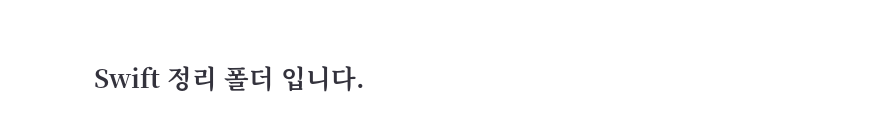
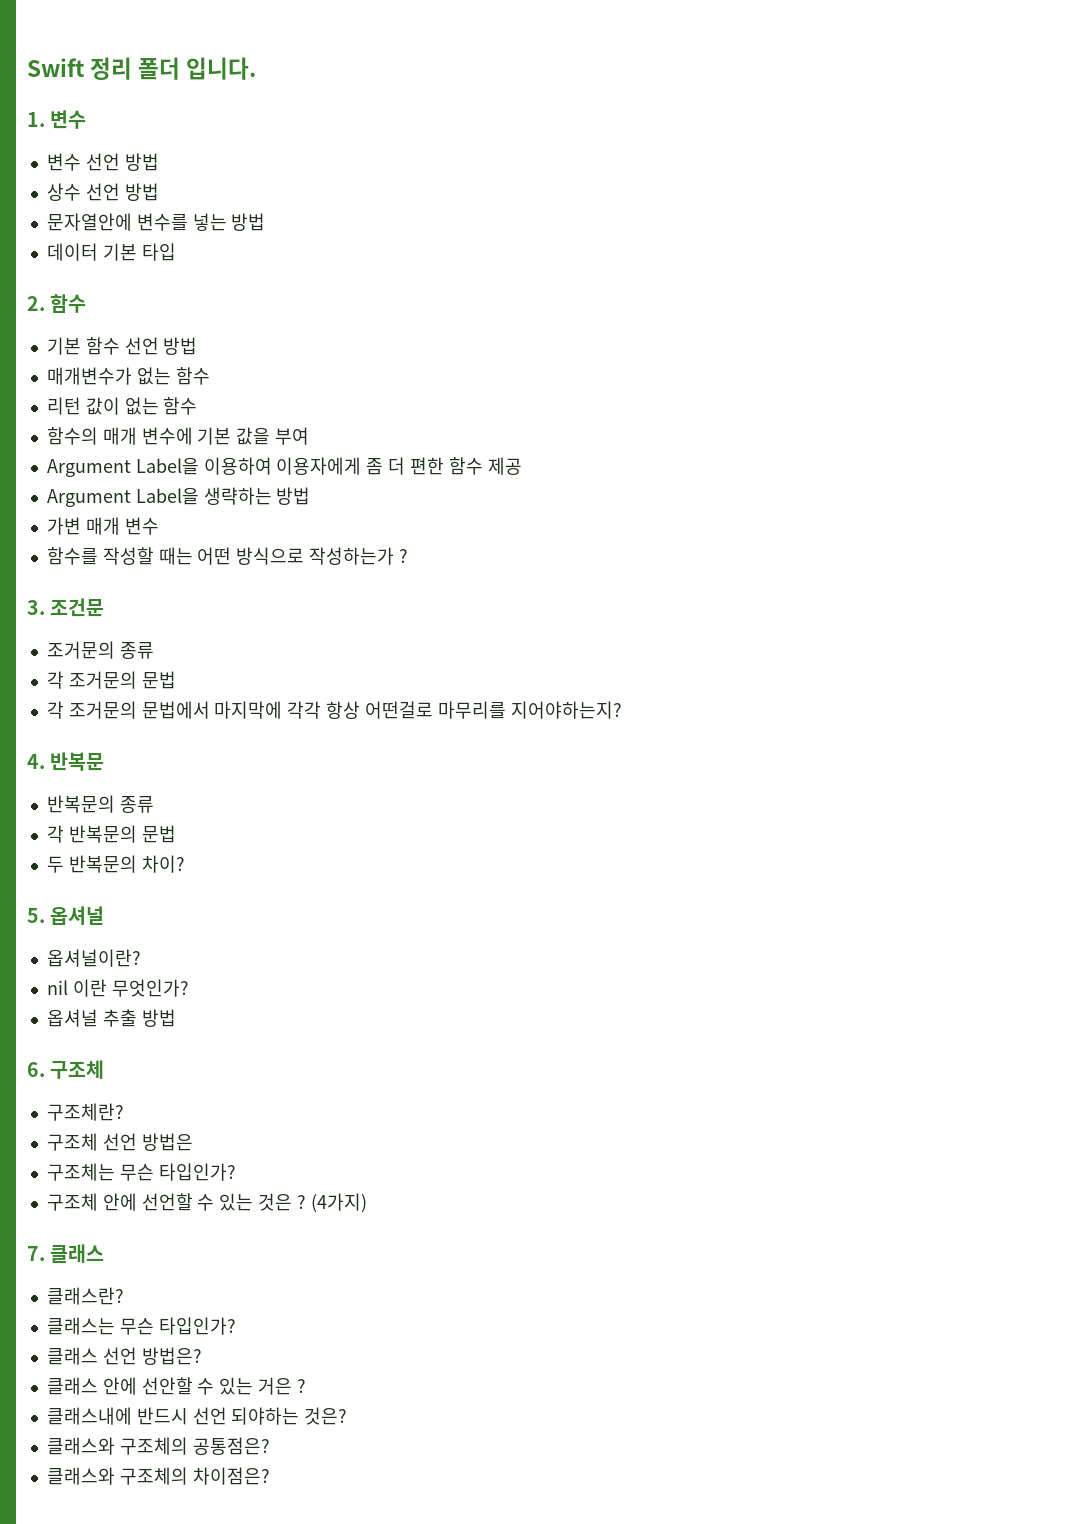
(365, 79) none -> [27,110,87,129] [46,153,159,171] [46,183,159,201] [46,213,266,231] [46,243,176,261] [27,294,87,313] [46,337,198,355] [46,367,210,385] [46,397,198,415] [46,427,310,445] [46,457,522,477] [46,487,311,507] [46,517,159,535] [46,547,408,565] [27,598,105,617] [46,641,154,659] [46,671,176,689] [46,701,622,719] [27,752,105,771] [46,795,154,813] [46,825,176,843] [46,855,185,873] [27,906,105,925] [46,949,141,967] [46,979,189,997] [46,1009,176,1027] [27,1060,105,1079] [46,1103,124,1121] [46,1133,193,1151] [46,1163,236,1181] [46,1193,367,1213] [27,1244,105,1263] [46,1287,124,1305] [46,1317,236,1335] [46,1347,202,1365] [46,1377,306,1395] [46,1407,348,1425] [46,1437,270,1455] [46,1467,270,1485] // 1. 변수 // 변수 선언 방법 // 상수 선언 방법 // 문자열안에 변수를 넣는 방법 // 데이터 기본 타입 // 2. 함수 // 기본 함수 선언 방법 // 매개변수가 없는 함수 // 리턴 값이 없는 함수 // 함수의 매개 변수에 기본 값을 부여 // Argument Label을 이용하여 이용자에게 좀 더 편한 함수 제공 // Argument Label을 생략하는 방법 // 가변 매개 변수 // 함수를 작성할 때는 어떤 방식으로 작성하는가 ? // 3. 조건문 // 조거문의 종류 // 각 조거문의 문법 // 각 조거문의 문법에서 마지막에 각각 항상 어떤걸로 마무리를 지어야하는지? // 4. 반복문 // 반복문의 종류 // 각 반복문의 문법 // 두 반복문의 차이? // 5. 옵셔널 // 옵셔널이란? // nil 이란 무엇인가? // 옵셔널 추출 방법 // 6. 구조체 // 구조체란? // 구조체 선언 방법은 // 구조체는 무슨 타입인가? // 구조체 안에 선언할 수 있는 것은 ? (4가지) // 7. 클래스 // 클래스란? // 클래스는 무슨 타입인가? // 클래스 선언 방법은? // 클래스 안에 선안할 수 있는 거은 ? // 클래스내에 반드시 선언 되야하는 것은? // 클래스와 구조체의 공통점은? // 클래스와 구조체의 차이점은?

